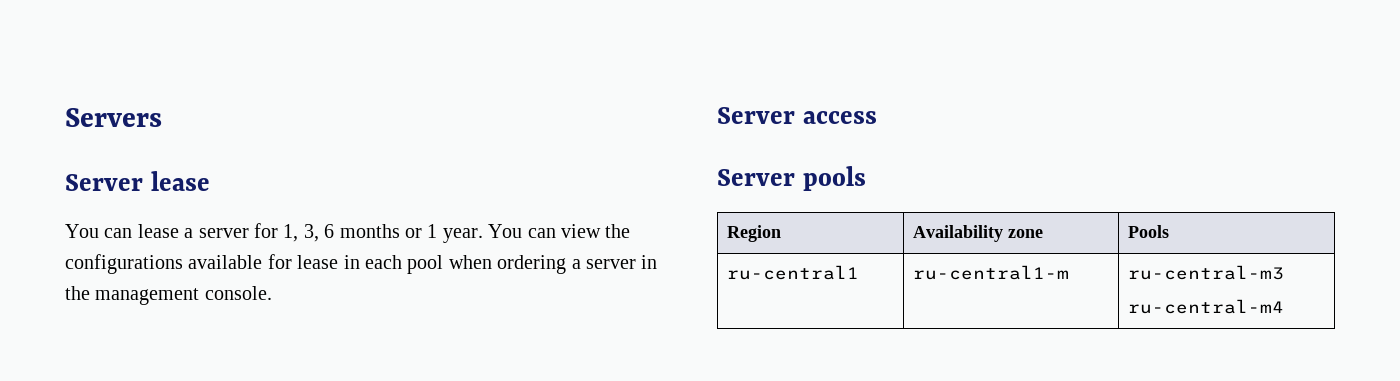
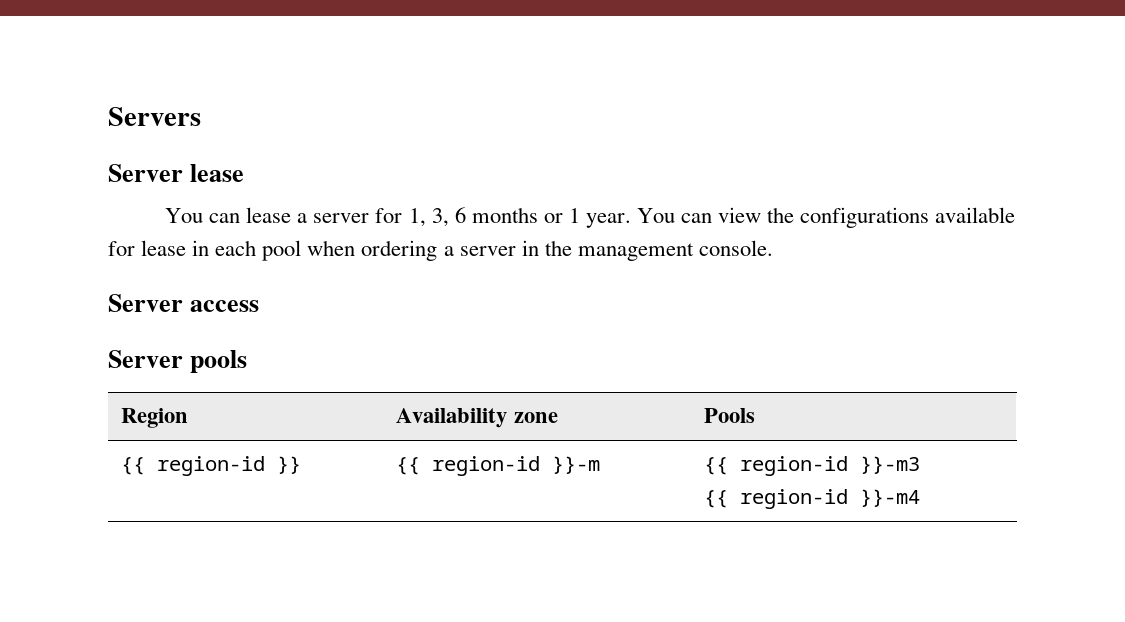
[726,265,859,280] [912,265,1069,280] [1127,265,1284,280] [1127,299,1284,314] ru-central1 | ru-central1-m | ru-central-m3 // ru-central-m4 -> [121,456,302,476] [396,456,601,476] [704,456,921,476] [704,489,921,509] {{ region-id }} | {{ region-id }}-m | {{ region-id }}-m3 // {{ region-id }}-m4

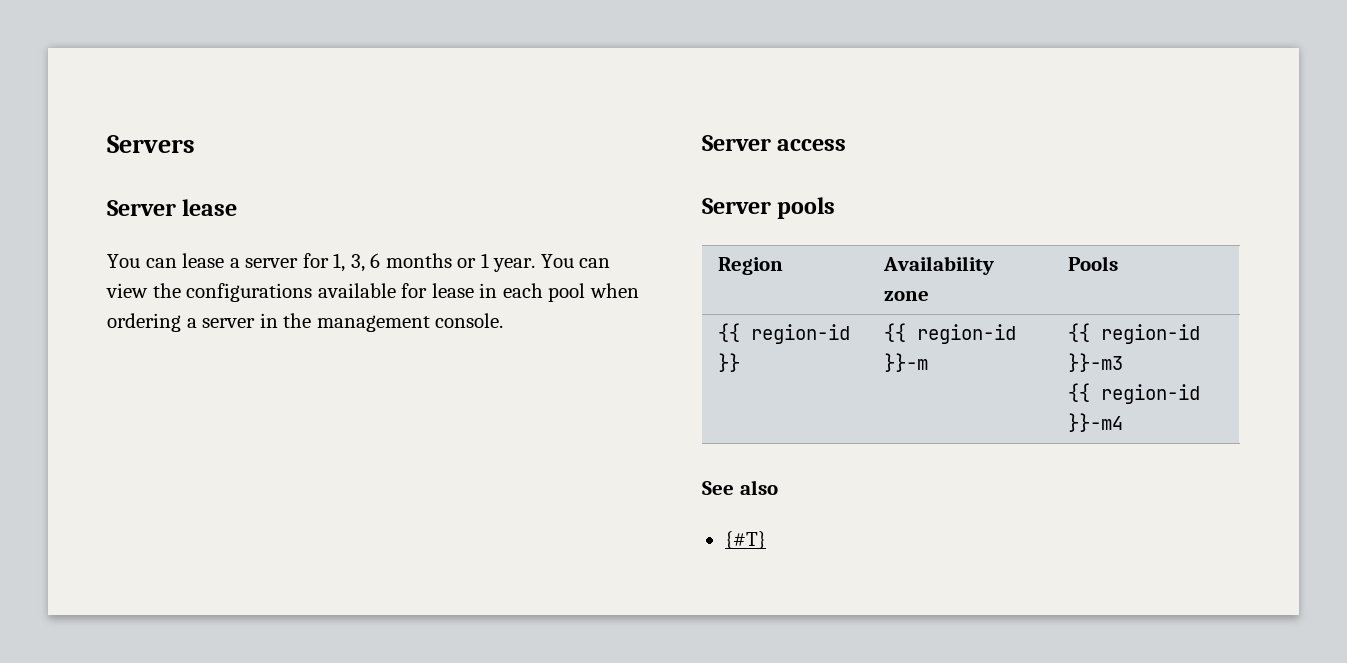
(921, 498) none -> [702,480,778,495] [724,531,766,549] // See also // {#T}

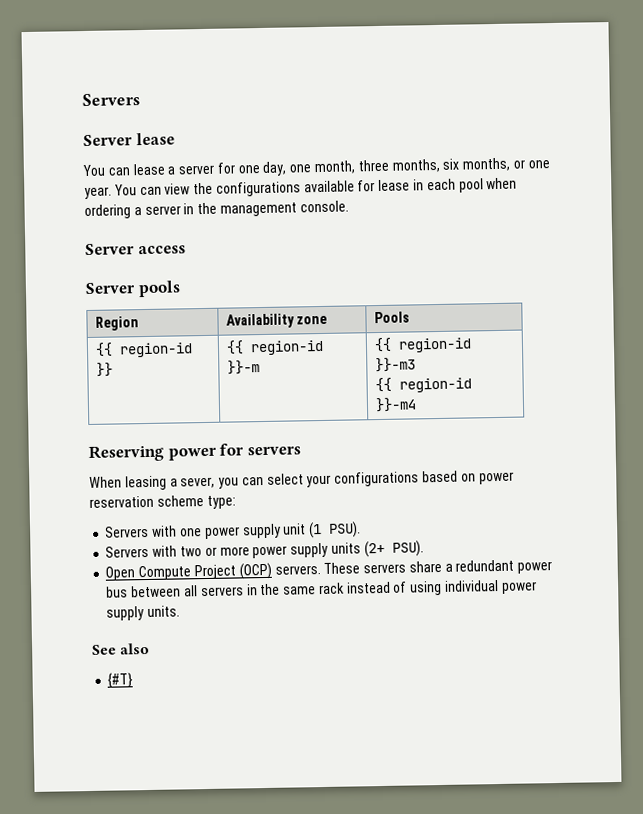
[333,253,489,272] 1, 3, 6 months or 1 -> [237,157,550,176] one day, one month, three months, six months, or one
(1124, 422) none -> [88,443,301,462] [89,470,514,491] [89,495,236,509] [105,521,362,540] [105,540,424,559] [105,559,553,581] [106,580,537,598] [106,605,181,621] // Reserving power for servers // When leasing a sever, you can select your configurations based on power reservation scheme type: // Servers with one power supply unit (1 PSU). // Servers with two or more power supply units (2+ PSU). // Open Compute Project (OCP) servers. These servers share a redundant power bus between all servers in the same rack instead of using individual power supply units.

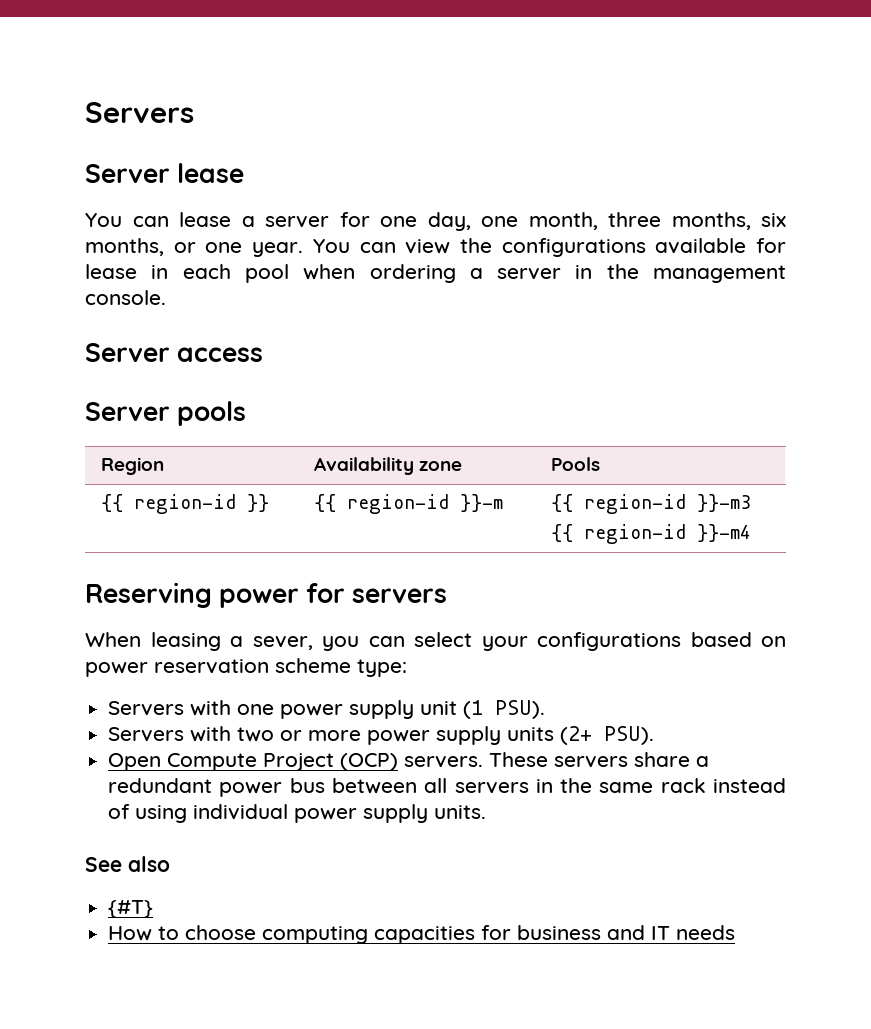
(134, 680) none -> [108,925,736,944] // How to choose computing capacities for business and IT needs

